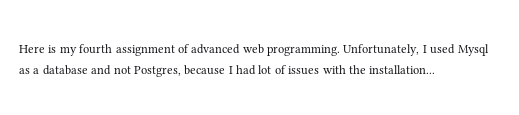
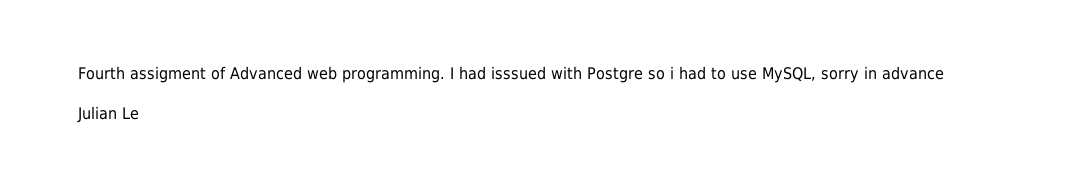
[19,44,489,56] [19,65,436,77] Here is my fourth assignment of advanced web programming. Unfortunately, I used Mysql as a database and not Postgres, because I had lot of issues with the installation... -> [78,66,944,83] [77,106,139,123] Fourth assigment of Advanced web programming. I had isssued with Postgre so i had to use MySQL, sorry in advance // Julian Le

